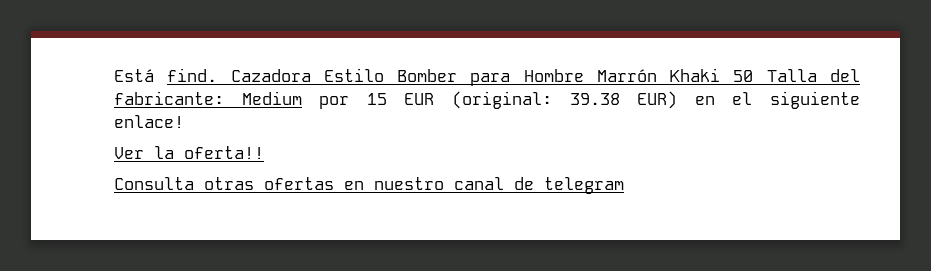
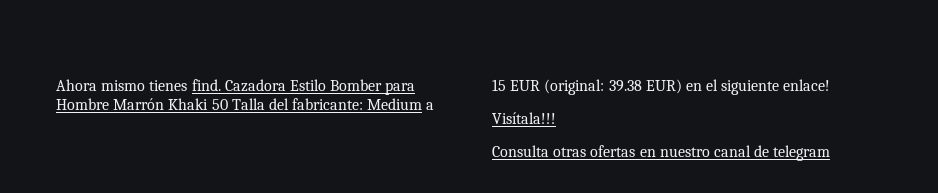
[114,69,154,82] Está -> [56,79,188,91] Ahora mismo tienes
[319,96,350,109] por -> [426,102,435,110] a
[114,146,264,159] Ver la oferta!! -> [492,112,556,124] Visítala!!!

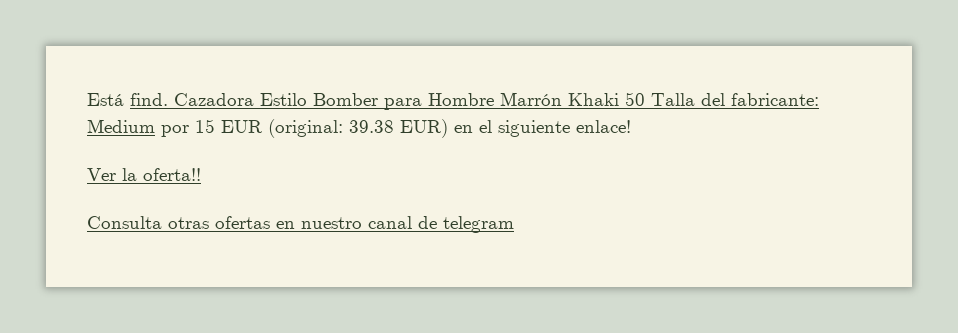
[56,79,188,91] Ahora mismo tienes -> [87,93,124,106] Está
[426,102,435,110] a -> [161,125,189,137] por
[492,112,556,124] Visítala!!! -> [87,168,201,181] Ver la oferta!!

